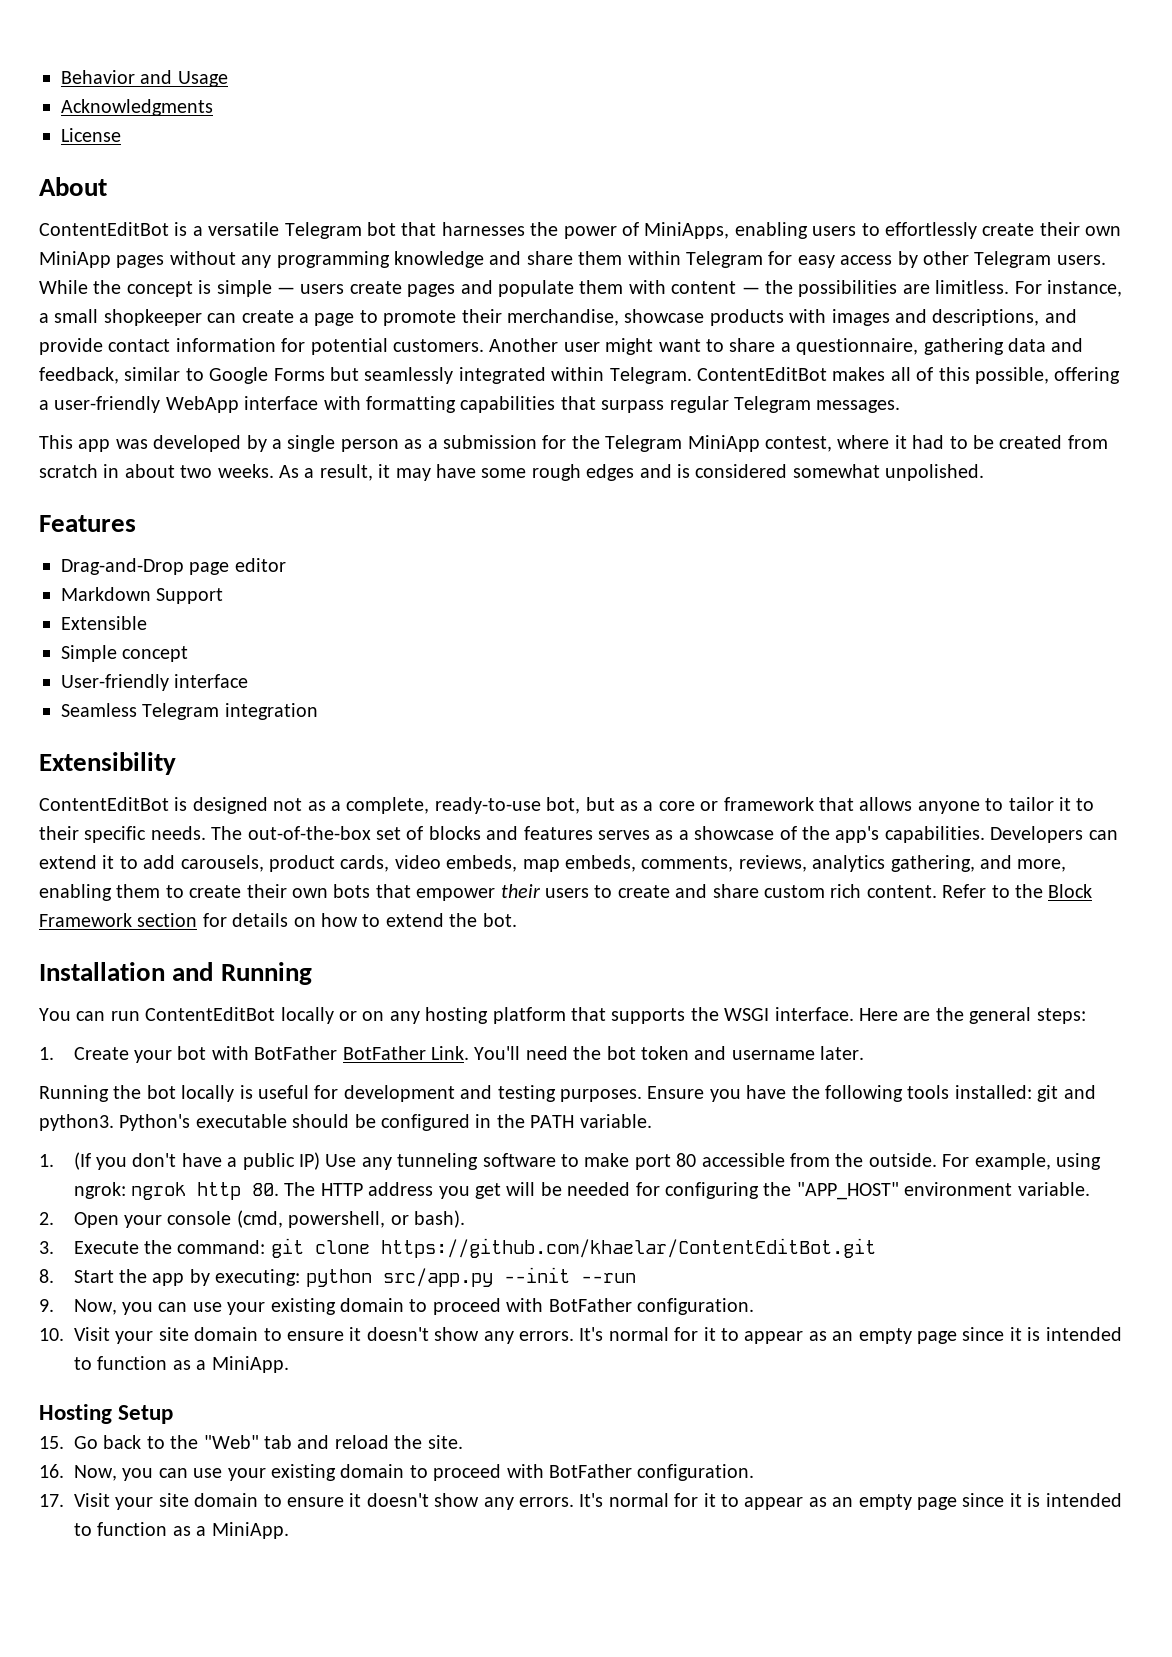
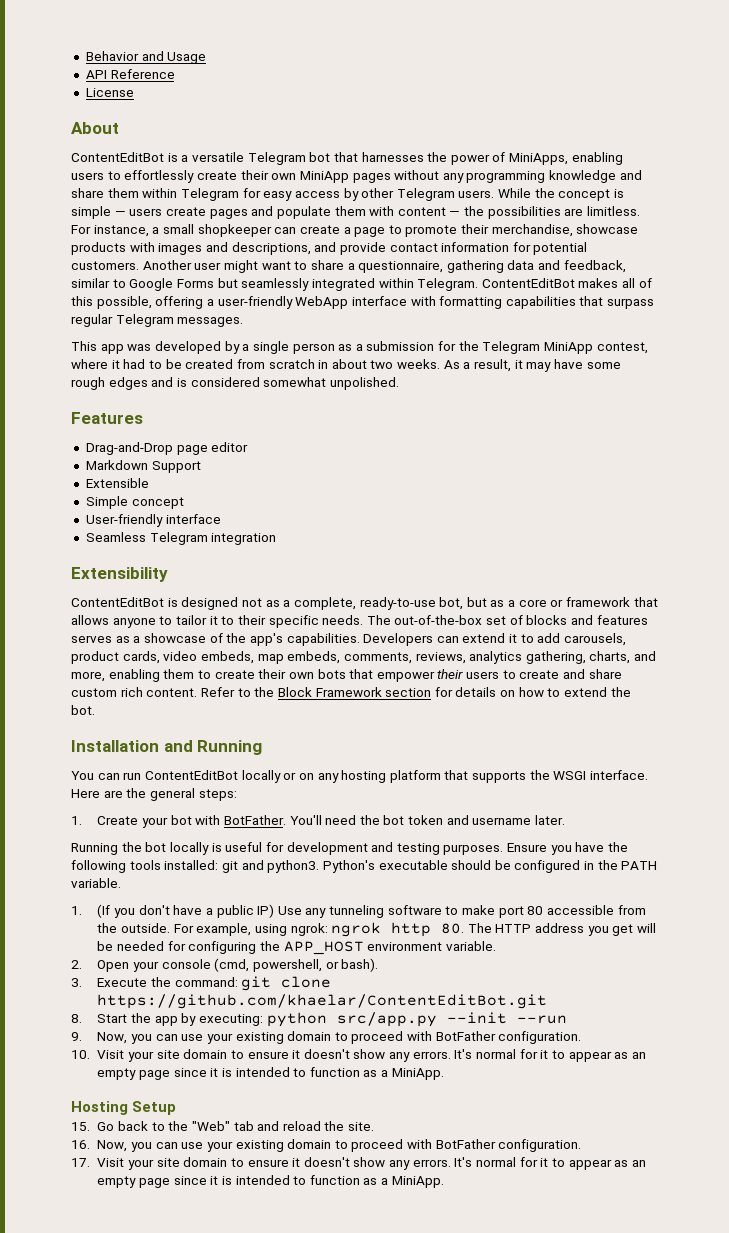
[61,99,213,116] Acknowledgments -> [85,69,175,79] API Reference
(975, 863) none -> [589,651,631,664] charts,
[254,1046,470,1060] BotFather BotFather Link. -> [223,815,286,825] BotFather.
[796,1182,899,1200] "APP_HOST" -> [283,941,364,955] APP_HOST

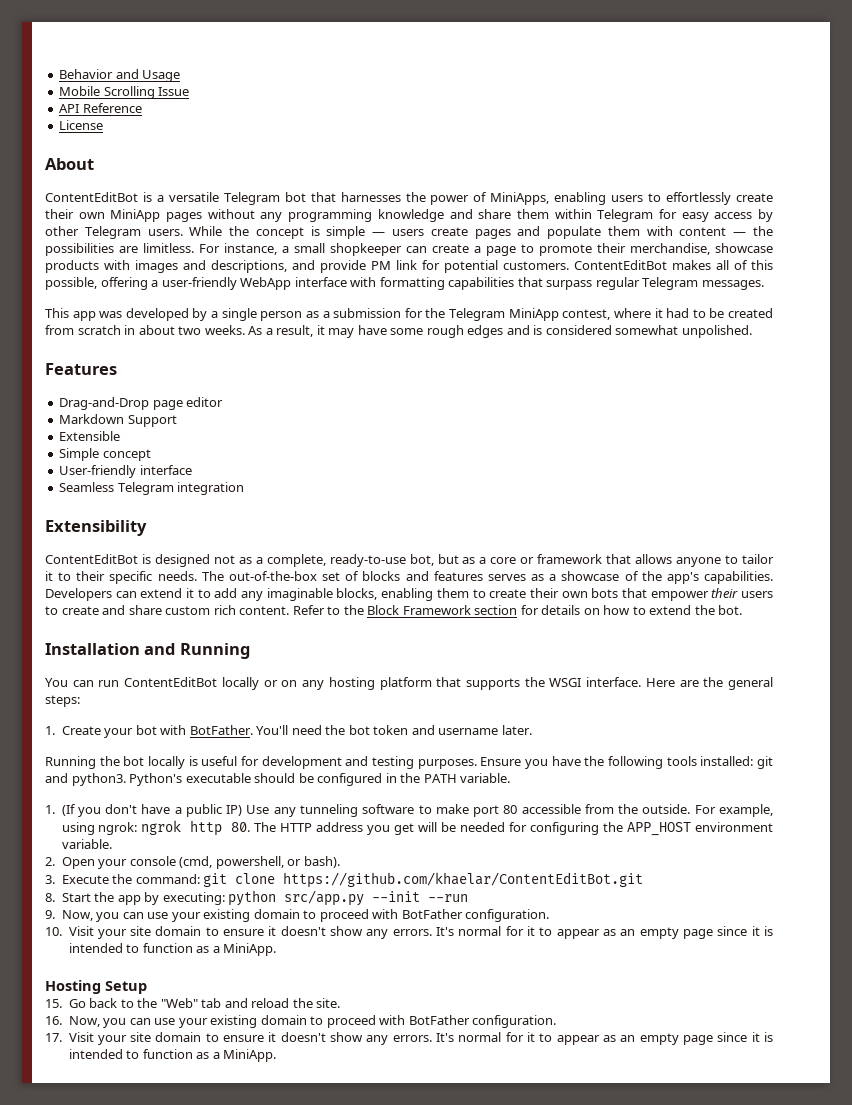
(207, 58) none -> [59,86,190,99] // Mobile Scrolling Issue
[389,242,510,252] contact information -> [371,260,417,270] PM link
[142,260,626,273] [71,278,479,291] Another user might want to share a questionnaire, gathering data and feedback, similar to Google Forms but seamlessly integrated within Telegram. -> (569, 265) none
[564,633,627,646] [71,651,657,664] [71,671,105,682] carousels, product cards, video embeds, map embeds, comments, reviews, analytics gathering, charts, and more, -> [241,588,378,601] any imaginable blocks,

